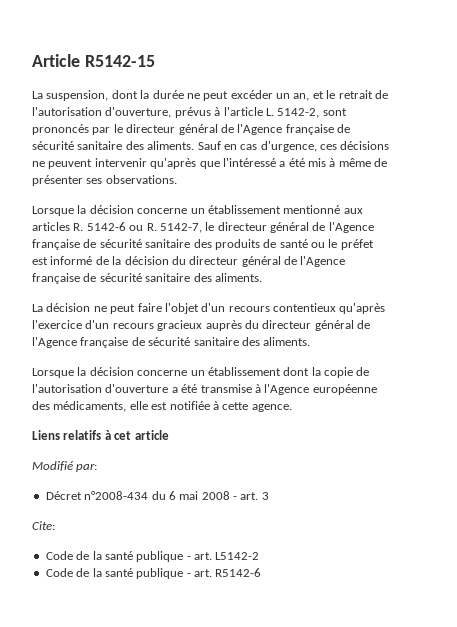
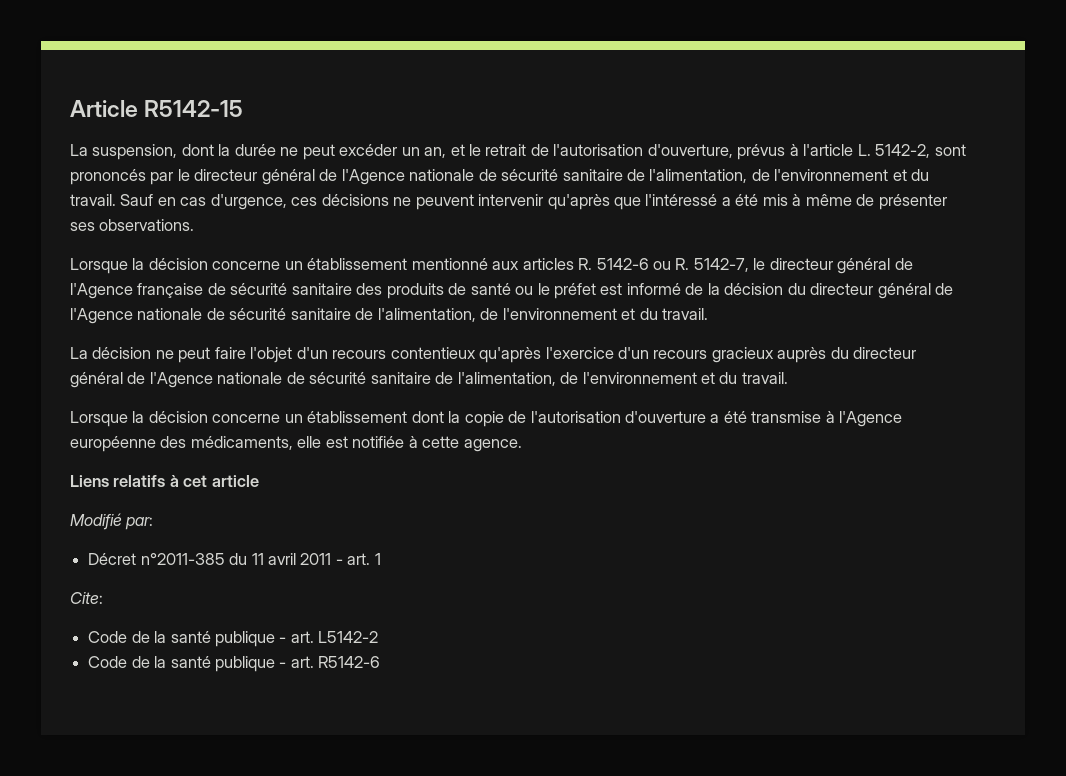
[285,124,350,135] [32,141,195,150] française de sécurité sanitaire des aliments. -> [409,169,930,183] [70,194,116,206] nationale de sécurité sanitaire de l'alimentation, de l'environnement et du travail.
[32,273,262,284] française de sécurité sanitaire des aliments. -> [137,308,709,322] nationale de sécurité sanitaire de l'alimentation, de l'environnement et du travail.
[80,337,311,348] française de sécurité sanitaire des aliments. -> [217,372,788,386] nationale de sécurité sanitaire de l'alimentation, de l'environnement et du travail.
[84,491,269,500] n°2008-434 du 6 mai 2008 - art. 3 -> [140,553,381,565] n°2011-385 du 11 avril 2011 - art. 1

